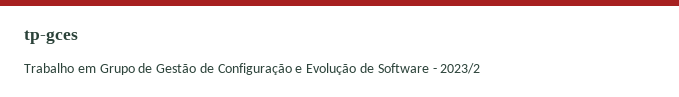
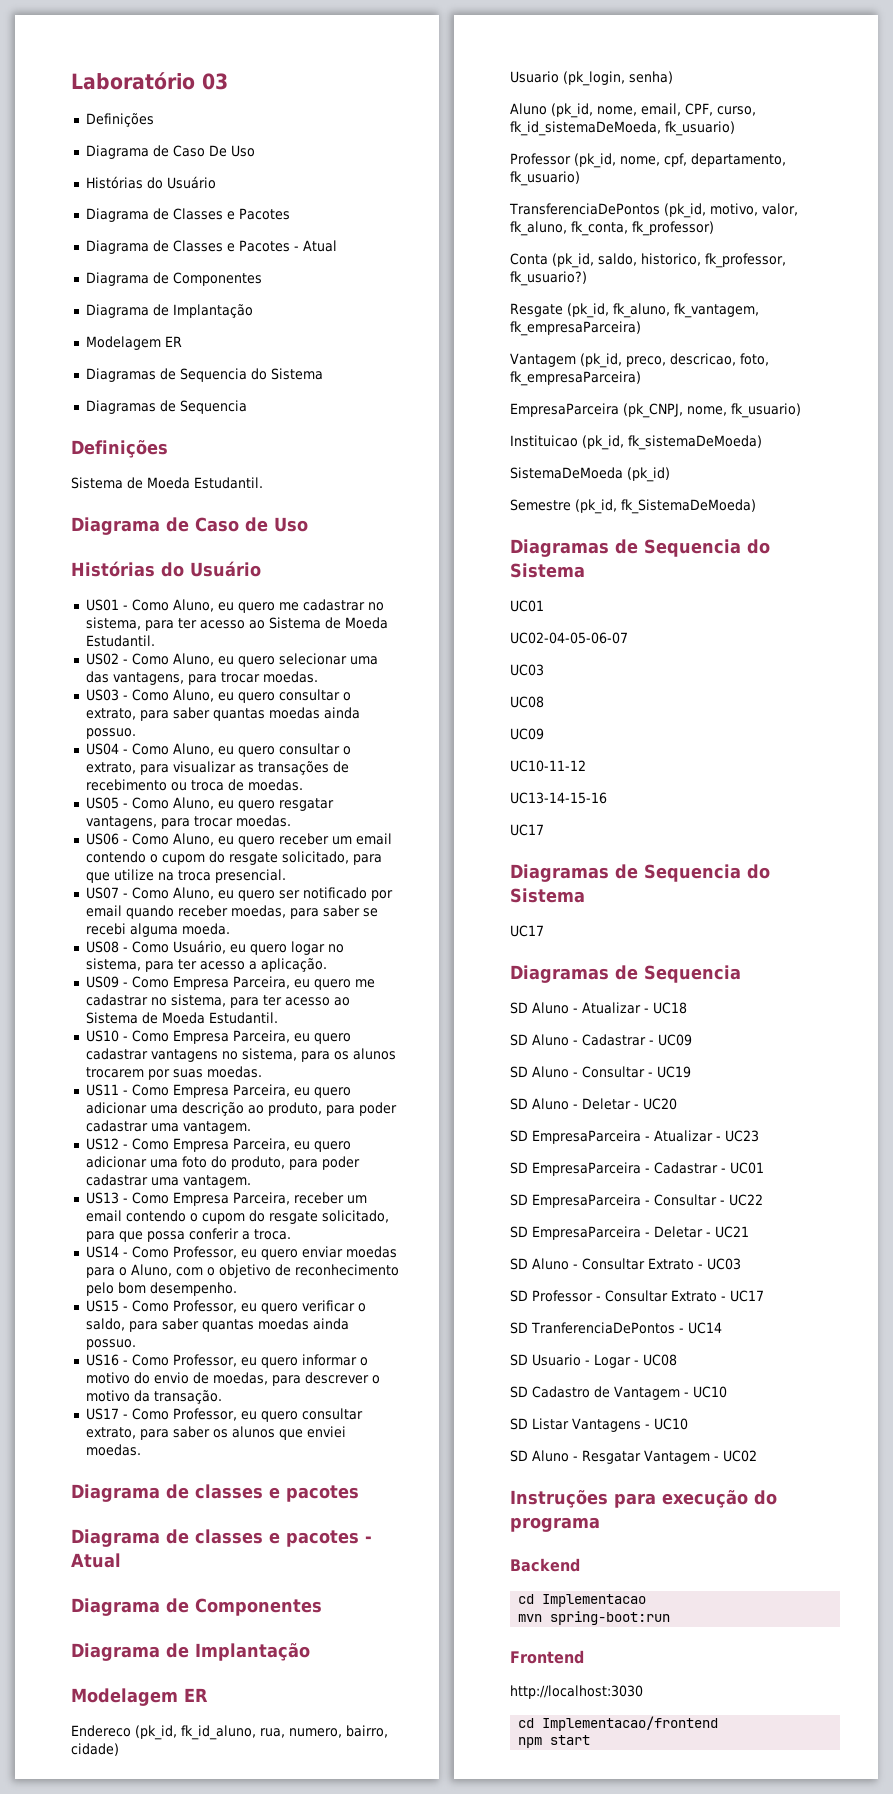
[24,30,78,44] [24,63,481,75] tp-gces // Trabalho em Grupo de Gestão de Configuração e Evolução de Software - 2023/2 -> [71,72,228,90] [85,113,154,127] [85,145,255,159] [85,176,216,189] [85,208,290,222] [85,240,337,254] [85,272,262,286] [85,304,253,318] [85,336,182,350] [85,368,323,382] [85,400,247,414] [71,440,168,458] [71,477,263,489] [71,517,308,535] [71,561,261,577] [85,599,384,613] [85,617,388,631] [85,635,155,647] [85,653,378,667] [85,671,318,685] [85,689,351,703] [85,707,360,721] [85,728,136,739] [85,743,351,757] [85,761,349,775] [85,779,303,791] [85,797,334,811] [85,815,291,829] [85,833,392,847] [85,851,382,865] [85,869,286,883] [85,887,393,901] [85,905,378,919] [85,923,230,937] [85,940,344,955] [85,958,327,972] [85,976,375,990] [85,994,350,1008] [85,1012,278,1024] [85,1030,351,1044] [85,1048,396,1062] [85,1066,262,1080] [85,1084,351,1098] [85,1102,397,1116] [85,1120,251,1134] [85,1138,351,1152] [85,1156,360,1170] [85,1174,251,1188] [85,1192,367,1206] [85,1210,389,1224] [85,1228,291,1242] [85,1246,397,1260] [85,1264,399,1278] [85,1282,237,1296] [85,1300,366,1314] [85,1318,349,1332] [85,1339,136,1350] [85,1354,368,1368] [85,1372,380,1386] [85,1390,222,1404] [85,1408,363,1422] [85,1426,346,1440] [85,1444,141,1456] [71,1484,359,1502] [71,1529,372,1547] [71,1553,121,1568] [71,1598,322,1616] [71,1643,310,1661] [71,1688,208,1706] [71,1725,388,1740] [71,1743,119,1756] [510,71,673,86] [510,103,756,118] [510,121,735,136] [510,153,786,168] [510,171,580,186] [509,203,798,218] [510,221,714,236] [510,253,786,268] [510,271,587,286] [510,303,759,318] [510,321,641,336] [510,353,769,368] [510,371,641,386] [510,403,801,418] [510,435,762,450] [510,467,670,482] [510,499,756,514] [510,539,770,557] [510,563,585,578] [510,600,544,612] [510,632,628,644] [510,664,544,676] [510,696,544,708] [510,728,544,740] [510,760,586,772] [510,792,607,804] [510,824,544,836] [510,864,770,882] [510,888,585,903] [510,925,544,937] [510,965,741,983] [510,1002,687,1014] [510,1034,692,1046] [510,1066,691,1078] [510,1098,677,1110] [510,1130,759,1144] [510,1162,764,1176] [510,1194,763,1208] [510,1226,749,1240] [510,1258,741,1270] [510,1290,764,1302] [510,1322,722,1334] [510,1354,677,1368] [510,1386,727,1400] [510,1418,688,1432] [510,1450,757,1464] [510,1490,777,1508] [510,1517,600,1532] [510,1558,580,1572] [518,1594,647,1607] [518,1611,671,1625] [510,1650,584,1664] [510,1685,643,1699] [518,1716,719,1731] [518,1735,591,1748] Laboratório 03 // Definições // Diagrama de Caso De Uso // Histórias do Usuário // Diagrama de Classes e Pacotes // Diagrama de Classes e Pacotes - Atual // Diagrama de Componentes // Diagrama de Implantação // Modelagem ER // Diagramas de Sequencia do Sistema // Diagramas de Sequencia // Definições // Sistema de Moeda Estudantil. // Diagrama de Caso de Uso // Histórias do Usuário // US01 - Como Aluno, eu quero me cadastrar no sistema, para ter acesso ao Sistema de Moeda Estudantil. // US02 - Como Aluno, eu quero selecionar uma das vantagens, para trocar moedas. // US03 - Como Aluno, eu quero consultar o extrato, para saber quantas moedas ainda possuo. // US04 - Como Aluno, eu quero consultar o extrato, para visualizar as transações de recebimento ou troca de moedas. // US05 - Como Aluno, eu quero resgatar vantagens, para trocar moedas. // US06 - Como Aluno, eu quero receber um email contendo o cupom do resgate solicitado, para que utilize na troca presencial. // US07 - Como Aluno, eu quero ser notificado por email quando receber moedas, para saber se recebi alguma moeda. // US08 - Como Usuário, eu quero logar no sistema, para ter acesso a aplicação. // US09 - Como Empresa Parceira, eu quero me cadastrar no sistema, para ter acesso ao Sistema de Moeda Estudantil. // US10 - Como Empresa Parceira, eu quero cadastrar vantagens no sistema, para os alunos trocarem por suas moedas. // US11 - Como Empresa Parceira, eu quero adicionar uma descrição ao produto, para poder cadastrar uma vantagem. // US12 - Como Empresa Parceira, eu quero adicionar uma foto do produto, para poder cadastrar uma vantagem. // US13 - Como Empresa Parceira, receber um email contendo o cupom do resgate solicitado, para que possa conferir a troca. // US14 - Como Professor, eu quero enviar moedas para o Aluno, com o objetivo de reconhecimento pelo bom desempenho. // US15 - Como Professor, eu quero verificar o saldo, para saber quantas moedas ainda possuo. // US16 - Como Professor, eu quero informar o motivo do envio de moedas, para descrever o motivo da transação. // US17 - Como Professor, eu quero consultar extrato, para saber os alunos que enviei moedas. // Diagrama de classes e pacotes // Diagrama de classes e pacotes - Atual // Diagrama de Componentes // Diagrama de Implantação // Modelagem ER // Endereco (pk_id, fk_id_aluno, rua, numero, bairro, cidade) // Usuario (pk_login, senha) // Aluno (pk_id, nome, email, CPF, curso, fk_id_sistemaDeMoeda, fk_usuario) // Professor (pk_id, nome, cpf, departamento, fk_usuario) // TransferenciaDePontos (pk_id, motivo, valor, fk_aluno, fk_conta, fk_professor) // Conta (pk_id, saldo, historico, fk_professor, fk_usuario?) // Resgate (pk_id, fk_aluno, fk_vantagem, fk_empresaParceira) // Vantagem (pk_id, preco, descricao, foto, fk_empresaParceira) // EmpresaParceira (pk_CNPJ, nome, fk_usuario) // Instituicao (pk_id, fk_sistemaDeMoeda) // SistemaDeMoeda (pk_id) // Semestre (pk_id, fk_SistemaDeMoeda) // Diagramas de Sequencia do Sistema // UC01 // UC02-04-05-06-07 // UC03 // UC08 // UC09 // UC10-11-12 // UC13-14-15-16 // UC17 // Diagramas de Sequencia do Sistema // UC17 // Diagramas de Sequencia // SD Aluno - Atualizar - UC18 // SD Aluno - Cadastrar - UC09 // SD Aluno - Consultar - UC19 // SD Aluno - Deletar - UC20 // SD EmpresaParceira - Atualizar - UC23 // SD EmpresaParceira - Cadastrar - UC01 // SD EmpresaParceira - Consultar - UC22 // SD EmpresaParceira - Deletar - UC21 // SD Aluno - Consultar Extrato - UC03 // SD Professor - Consultar Extrato - UC17 // SD TranferenciaDePontos - UC14 // SD Usuario - Logar - UC08 // SD Cadastro de Vantagem - UC10 // SD Listar Vantagens - UC10 // SD Aluno - Resgatar Vantagem - UC02 // Instruções para execução do programa // Backend // cd Implementacao // mvn spring-boot:run // Frontend // http://localhost:3030 // cd Implementacao/frontend // npm start

